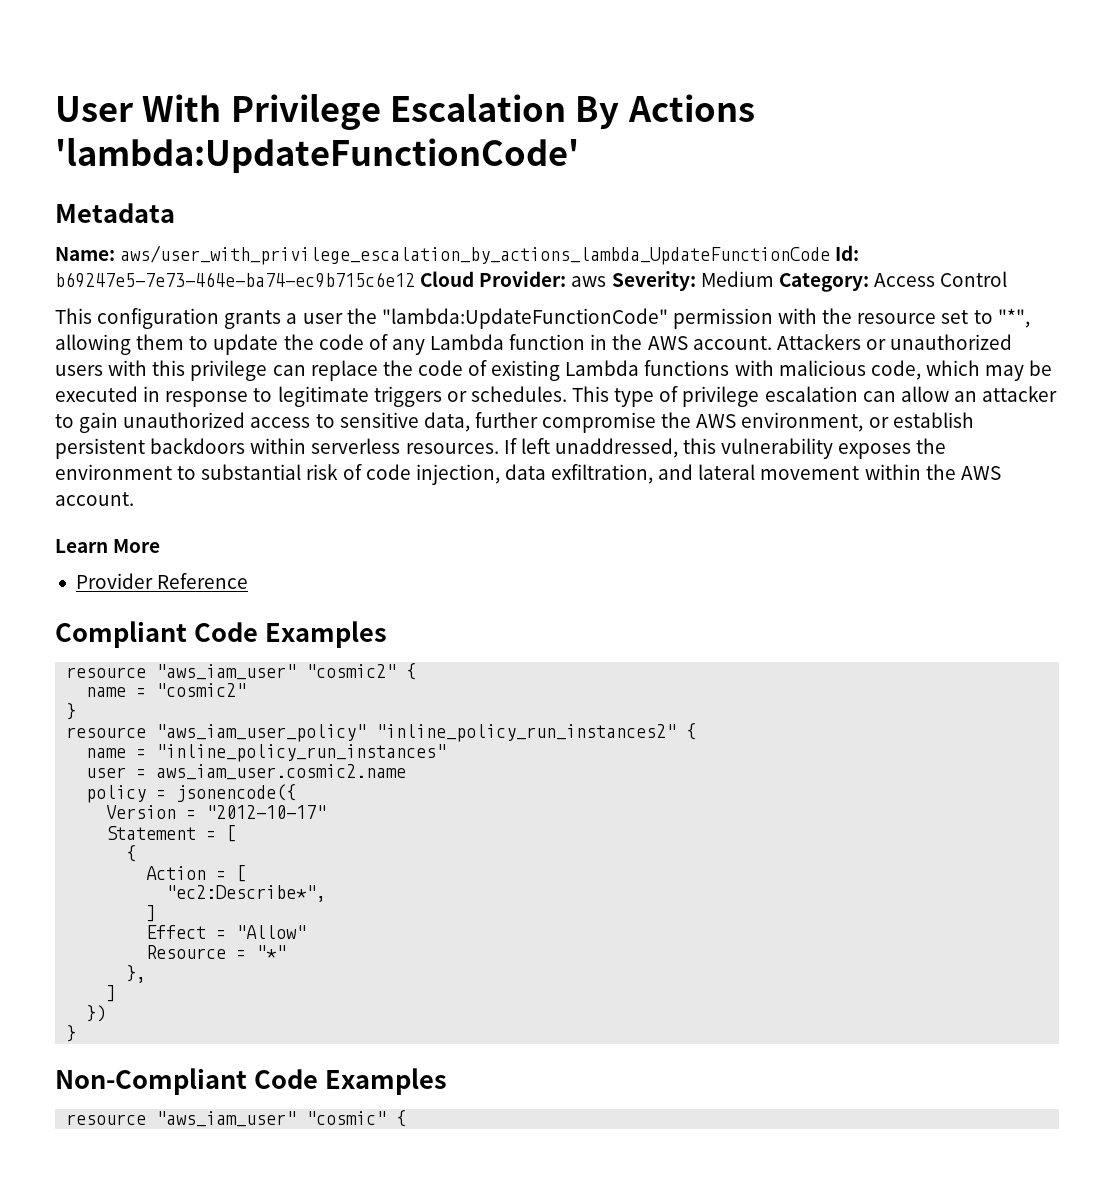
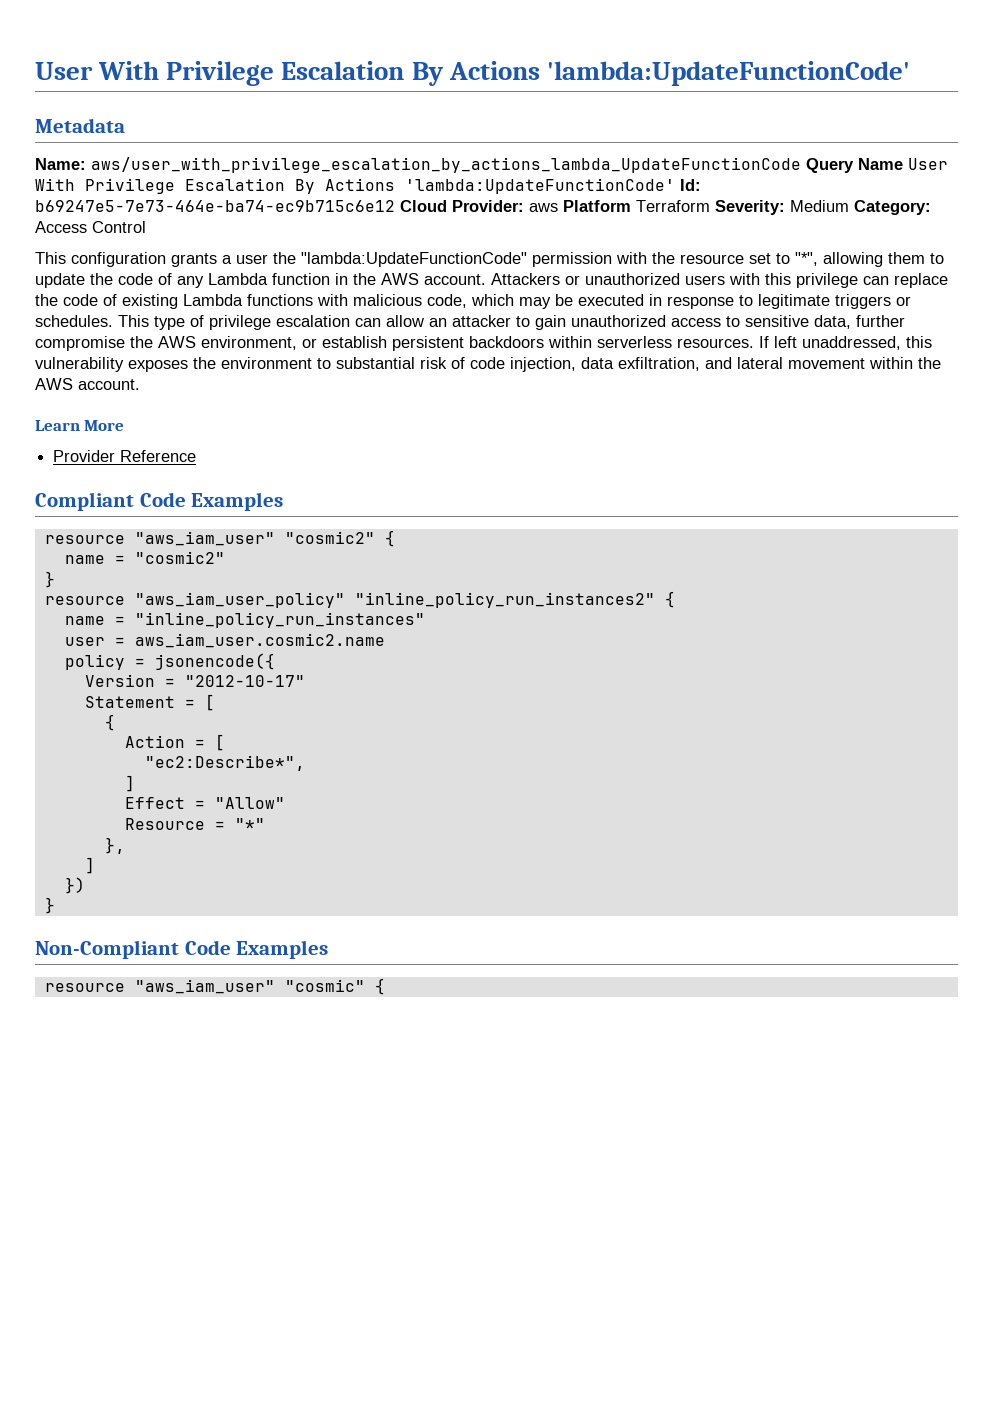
(831, 255) none -> [806,158,948,173] [35,178,675,194] Query Name User With Privilege Escalation By Actions 'lambda:UpdateFunctionCode'
(607, 281) none -> [563,200,710,212] Platform Terraform

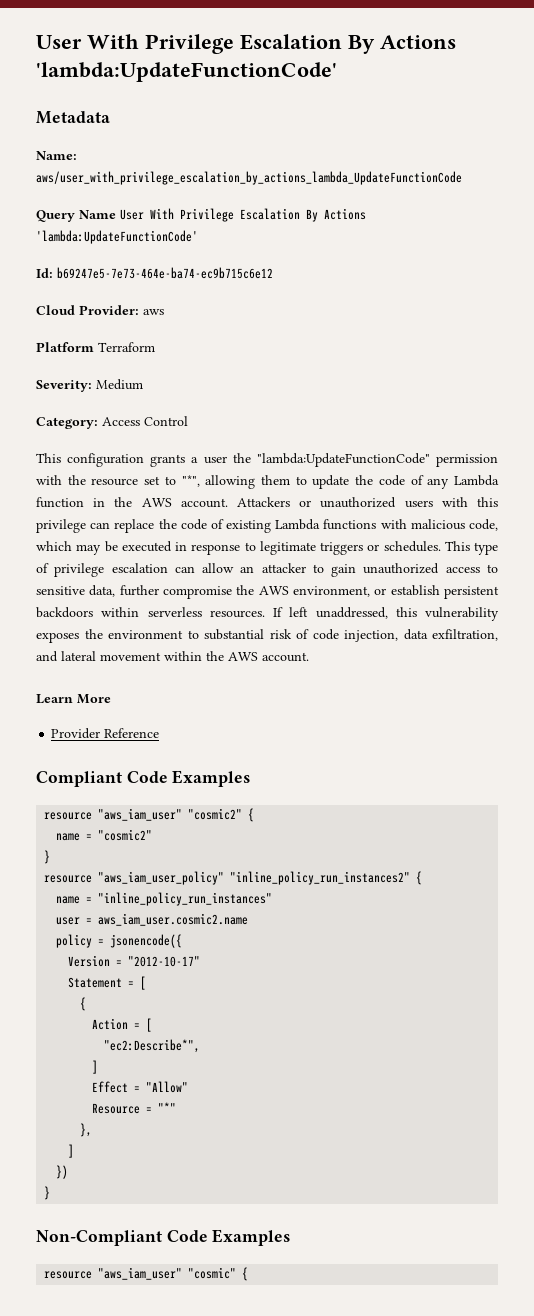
(801, 165) none -> (462, 178) //
(675, 186) none -> (198, 237) //
(395, 206) none -> (273, 273) //
(558, 207) none -> (164, 312) //
(710, 206) none -> (155, 347) //
(849, 206) none -> (143, 384) //

